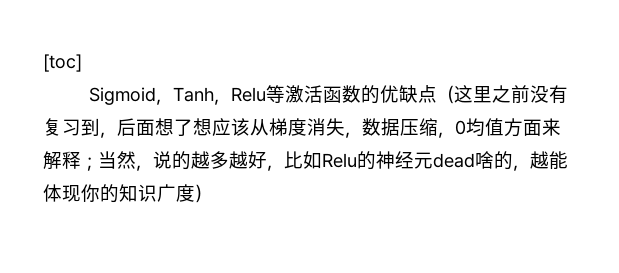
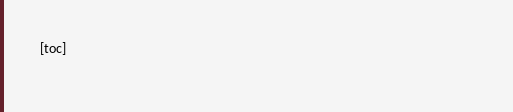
[88,85,568,105] [43,118,561,138] [43,151,568,171] [43,184,212,203] // Sigmoid，Tanh，Relu等激活函数的优缺点（这里之前没有复习到，后面想了想应该从梯度消失，数据压缩，0均值方面来解释；当然，说的越多越好，比如Relu的神经元dead啥的，越能体现你的知识广度） -> (66, 48) none

